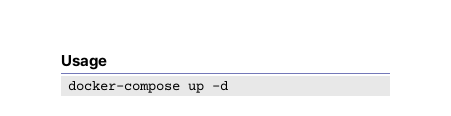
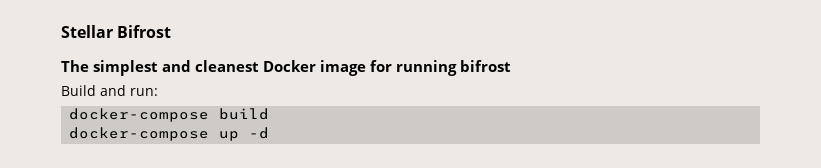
[61,55,107,70] Usage -> [61,25,172,38] [61,60,511,76] [61,85,158,96] [69,108,270,122] Stellar Bifrost // The simplest and cleanest Docker image for running bifrost // Build and run: // docker-compose build

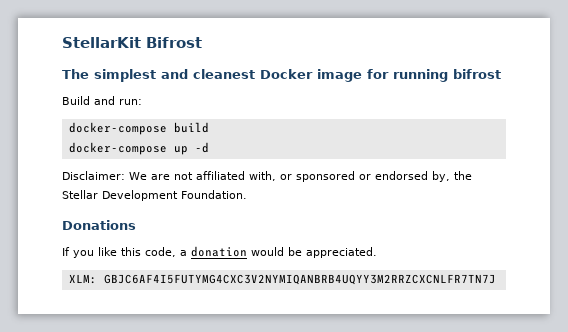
[61,25,113,38] Stellar -> [62,37,141,48] StellarKit
(270, 133) none -> [62,171,472,182] [62,190,247,201] [62,220,136,230] [62,246,377,258] [68,274,496,285] // Disclaimer: We are not affiliated with, or sponsored or endorsed by, the Stellar Development Foundation. // Donations // If you like this code, a donation would be appreciated. // XLM: GBJC6AF4I5FUTYMG4CXC3V2NYMIQANBRB4UQYY3M2RRZCXCNLFR7TN7J

